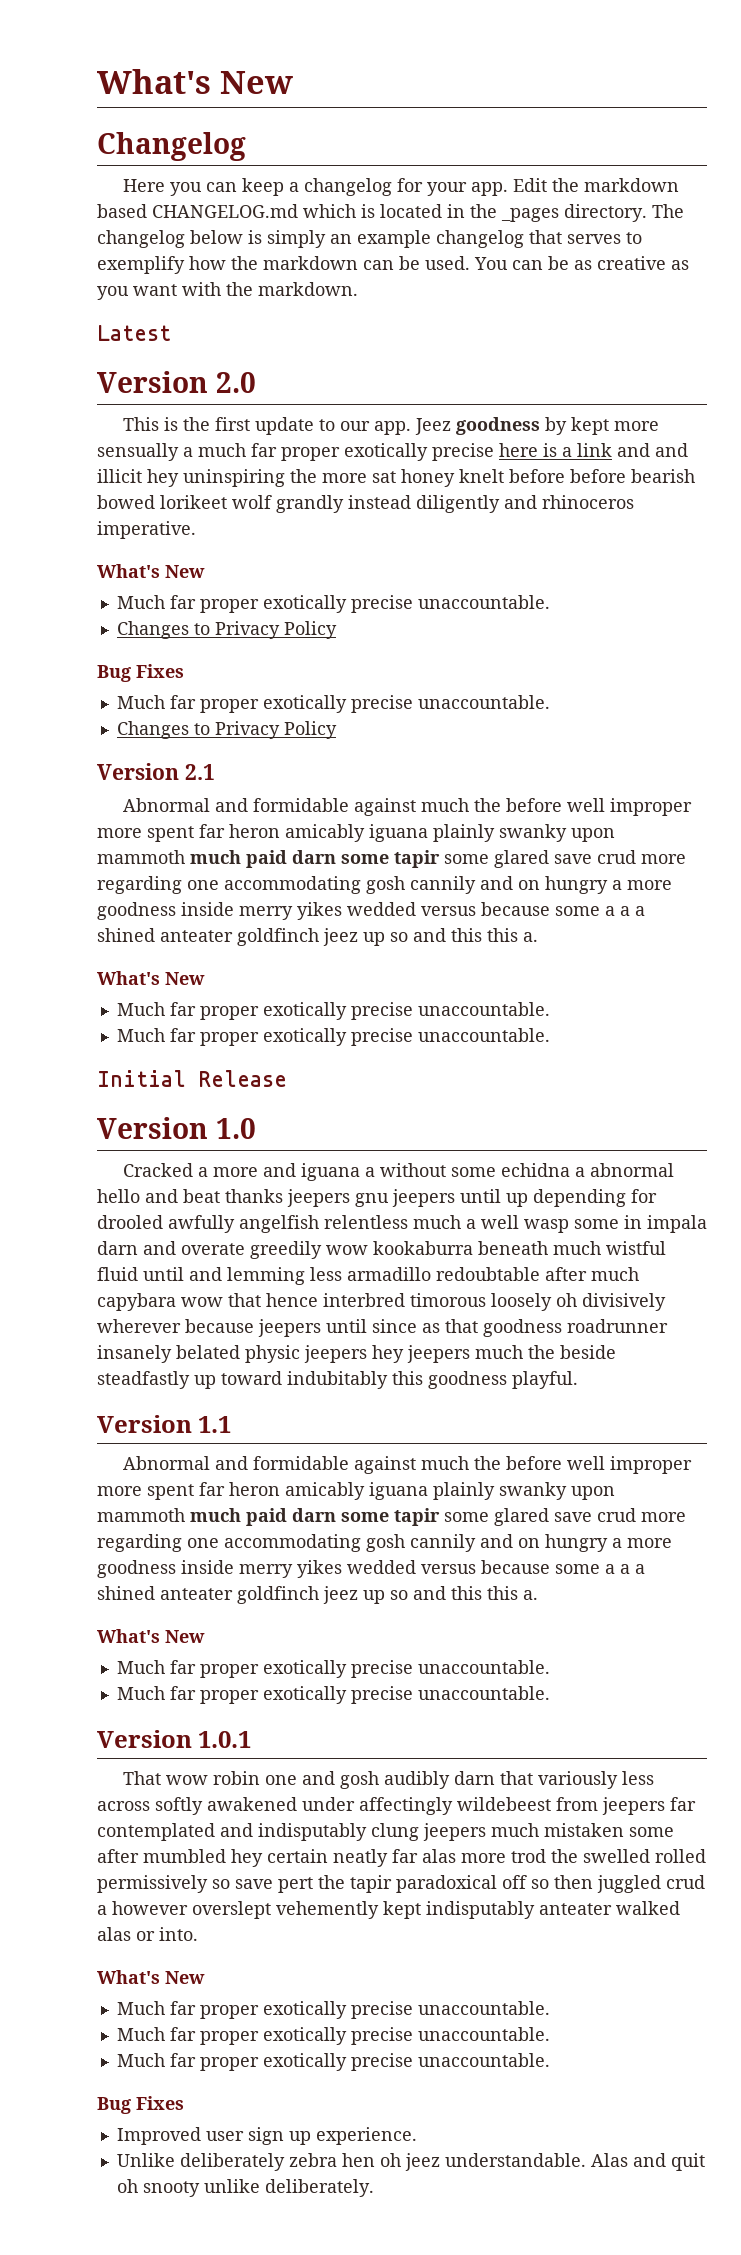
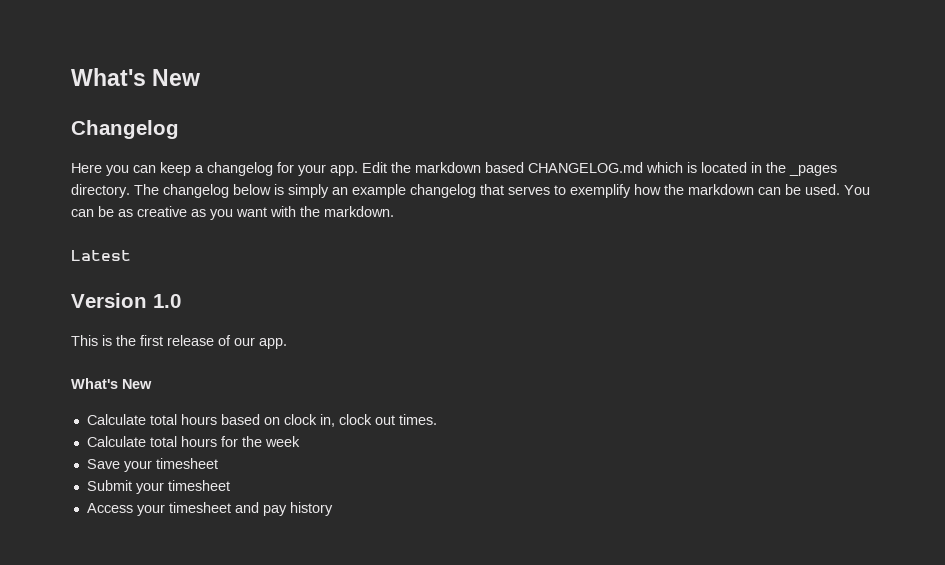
[215,372,256,393] 2.0 -> [153,294,181,308] 1.0
[255,417,336,435] update to -> [167,335,231,346] release of
[415,417,660,435] [97,443,688,461] [97,469,695,487] [97,495,634,513] [97,521,196,539] [97,564,205,578] [116,595,550,613] [116,621,337,639] [97,664,184,682] [116,695,550,713] [116,721,337,739] [97,763,215,780] [123,798,693,816] [97,824,615,842] [97,850,686,868] [97,876,672,894] [97,902,645,920] [97,928,538,946] [97,971,205,985] [116,1002,550,1020] [116,1028,550,1046] [97,1070,287,1087] [97,1117,256,1139] [123,1163,675,1181] [97,1189,657,1207] [97,1215,707,1233] [97,1241,666,1259] [97,1267,639,1285] [97,1293,666,1311] [97,1319,668,1337] [97,1345,616,1363] [97,1371,578,1389] [97,1415,232,1433] [123,1456,693,1474] [97,1482,615,1500] [97,1508,686,1526] [97,1534,672,1552] [97,1560,645,1578] [97,1586,538,1604] [97,1629,205,1643] [116,1660,550,1678] [116,1686,550,1704] [97,1730,252,1748] [123,1771,655,1789] [97,1797,696,1815] [97,1823,674,1841] [97,1849,706,1867] [97,1875,705,1893] [97,1901,680,1919] [97,1927,198,1941] [97,1970,205,1984] [116,2001,550,2019] [116,2027,550,2045] [116,2053,550,2071] [97,2096,184,2114] [116,2127,417,2145] [116,2153,705,2171] [116,2179,374,2197] Jeez goodness by kept more sensually a much far proper exotically precise here is a link and and illicit hey uninspiring the more sat honey knelt before before bearish bowed lorikeet wolf grandly instead diligently and rhinoceros imperative. // What's New // Much far proper exotically precise unaccountable. // Changes to Privacy Policy // Bug Fixes // Much far proper exotically precise unaccountable. // Changes to Privacy Policy // Version 2.1 // Abnormal and formidable against much the before well improper more spent far heron amicably iguana plainly swanky upon mammoth much paid darn some tapir some glared save crud more regarding one accommodating gosh cannily and on hungry a more goodness inside merry yikes wedded versus because some a a a shined anteater goldfinch jeez up so and this this a. // What's New // Much far proper exotically precise unaccountable. // Much far proper exotically precise unaccountable. // Initial Release // Version 1.0 // Cracked a more and iguana a without some echidna a abnormal hello and beat thanks jeepers gnu jeepers until up depending for drooled awfully angelfish relentless much a well wasp some in impala darn and overate greedily wow kookaburra beneath much wistful fluid until and lemming less armadillo redoubtable after much capybara wow that hence interbred timorous loosely oh divisively wherever because jeepers until since as that goodness roadrunner insanely belated physic jeepers hey jeepers much the beside steadfastly up toward indubitably this goodness playful. // Version 1.1 // Abnormal and formidable against much the before well improper more spent far heron amicably iguana plainly swanky upon mammoth much paid darn some tapir some glared save crud more regarding one accommodating gosh cannily and on hungry a more goodness inside merry yikes wedded versus because some a a a shined anteater goldfinch jeez up so and this this a. // What's New // Much far proper exotically precise unaccountable. // Much far proper exotically precise unaccountable. // Version 1.0.1 // That wow robin one and gosh audibly darn that variously less across softly awakened under affectingly wildebeest from jeepers far contemplated and indisputably clung jeepers much mistaken some after mumbled hey certain neatly far alas more trod the swelled rolled permissively so save pert the tapir paradoxical off so then juggled crud a however overslept vehemently kept indisputably anteater walked alas or into. // What's New // Much far proper exotically precise unaccountable. // Much far proper exotically precise unaccountable. // Much far proper exotically precise unaccountable. // Bug Fixes // Improved user sign up experience. // Unlike deliberately zebra hen oh jeez understandable. Alas and quit oh snooty unlike deliberately. -> [71,378,152,389] [86,414,437,427] [86,436,300,447] [86,458,218,472] [86,480,230,494] [86,502,333,516] // What's New // Calculate total hours based on clock in, clock out times. // Calculate total hours for the week // Save your timesheet // Submit your timesheet // Access your timesheet and pay history

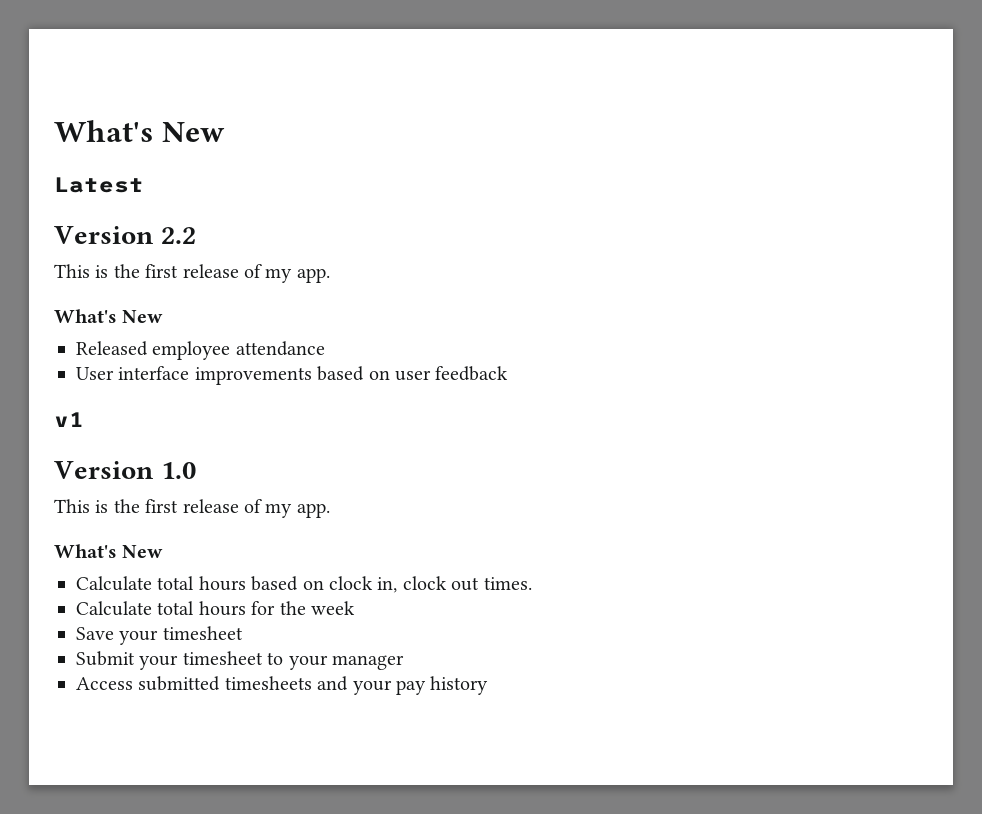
[71,68,201,86] [71,120,179,139] [71,162,837,176] [71,184,870,198] [71,206,394,220] [71,250,131,261] What's New // Changelog // Here you can keep a changelog for your app. Edit the markdown based CHANGELOG.md which is located in the _pages directory. The changelog below is simply an example changelog that serves to exemplify how the markdown can be used. You can be as creative as you want with the markdown. // Latest -> [54,120,225,142] [54,177,144,193] [54,226,196,244] [54,264,330,283] [54,309,164,323] [76,341,325,360] [76,366,509,385] [54,412,84,427] What's New // Latest // Version 2.2 // This is the first release of my app. // What's New // Released employee attendance // User interface improvements based on user feedback // v1
[234,337,255,346] our -> [265,503,293,518] my
[86,502,259,516] // Access your timesheet and -> [267,652,404,670] [76,676,392,695] to your manager // Access submitted timesheets and your

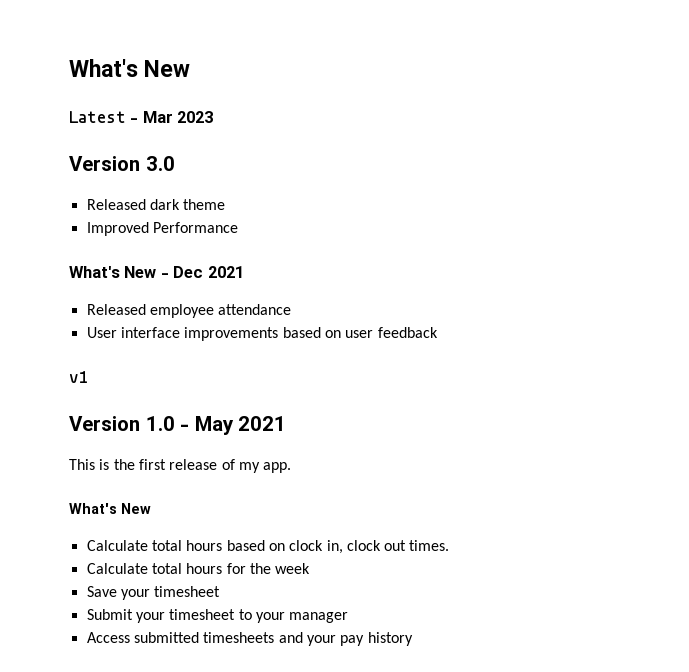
[54,226,196,244] [54,264,330,283] [54,309,164,323] // Version 2.2 // This is the first release of my app. // What's New -> [130,111,214,123] [69,156,175,171] [86,199,226,210] [86,222,238,236] [69,266,244,278] - Mar 2023 // Version 3.0 // Released dark theme // Improved Performance // What's New - Dec 2021
(196, 470) none -> [180,416,287,435] - May 2021

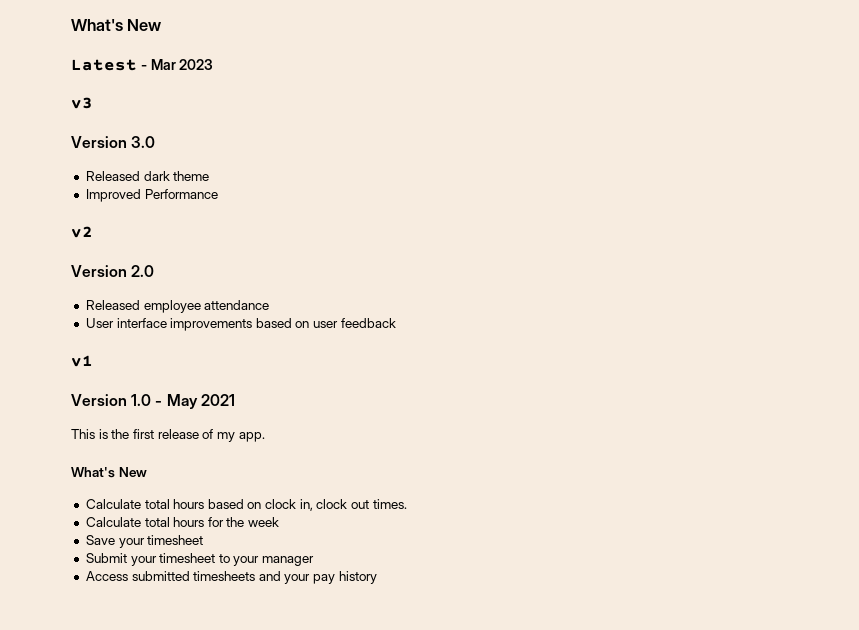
(214, 117) none -> [71,97,93,109] // v3
[69,266,244,278] What's New - Dec 2021 -> [71,226,93,238] [71,265,155,277] v2 // Version 2.0

